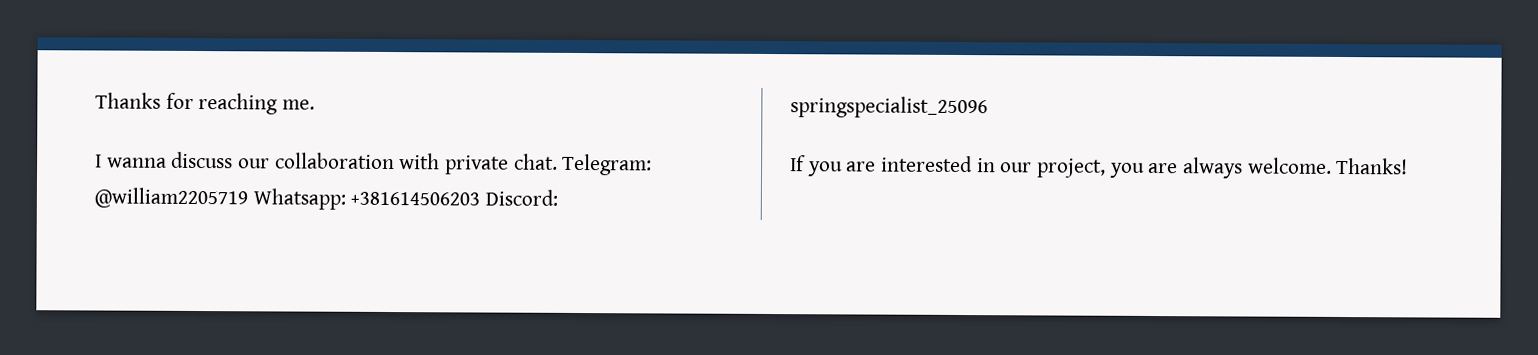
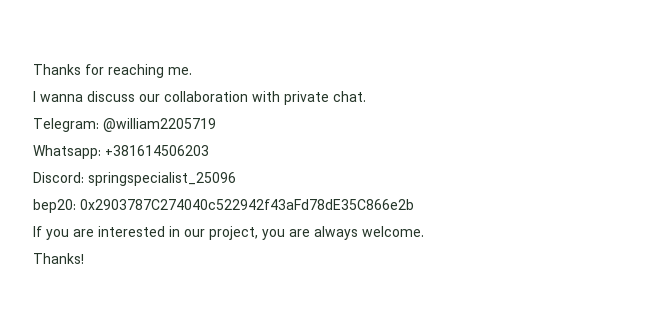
(558, 161) none -> (366, 96) //
(248, 198) none -> (216, 125) //
(481, 198) none -> (209, 150) //
(988, 107) none -> [33,199,414,213] // bep20: 0x2903787C274040c522942f43aFd78dE35C866e2b
(1332, 165) none -> (424, 231) //

